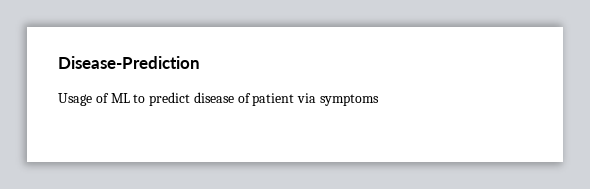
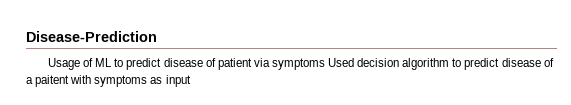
(380, 100) none -> [328,58,554,70] [26,75,191,87] Used decision algorithm to predict disease of a paitent with symptoms as input

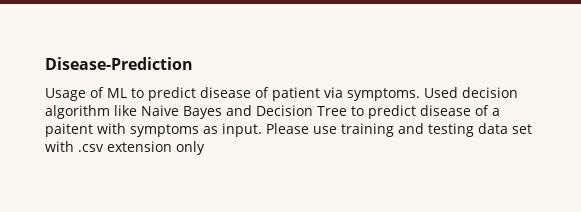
[271,58,325,70] symptoms -> [347,88,420,101] symptoms.
(450, 64) none -> [114,105,347,119] like Naive Bayes and Decision Tree
[165,75,191,87] input -> [222,123,532,137] [45,141,205,155] input. Please use training and testing data set with .csv extension only

